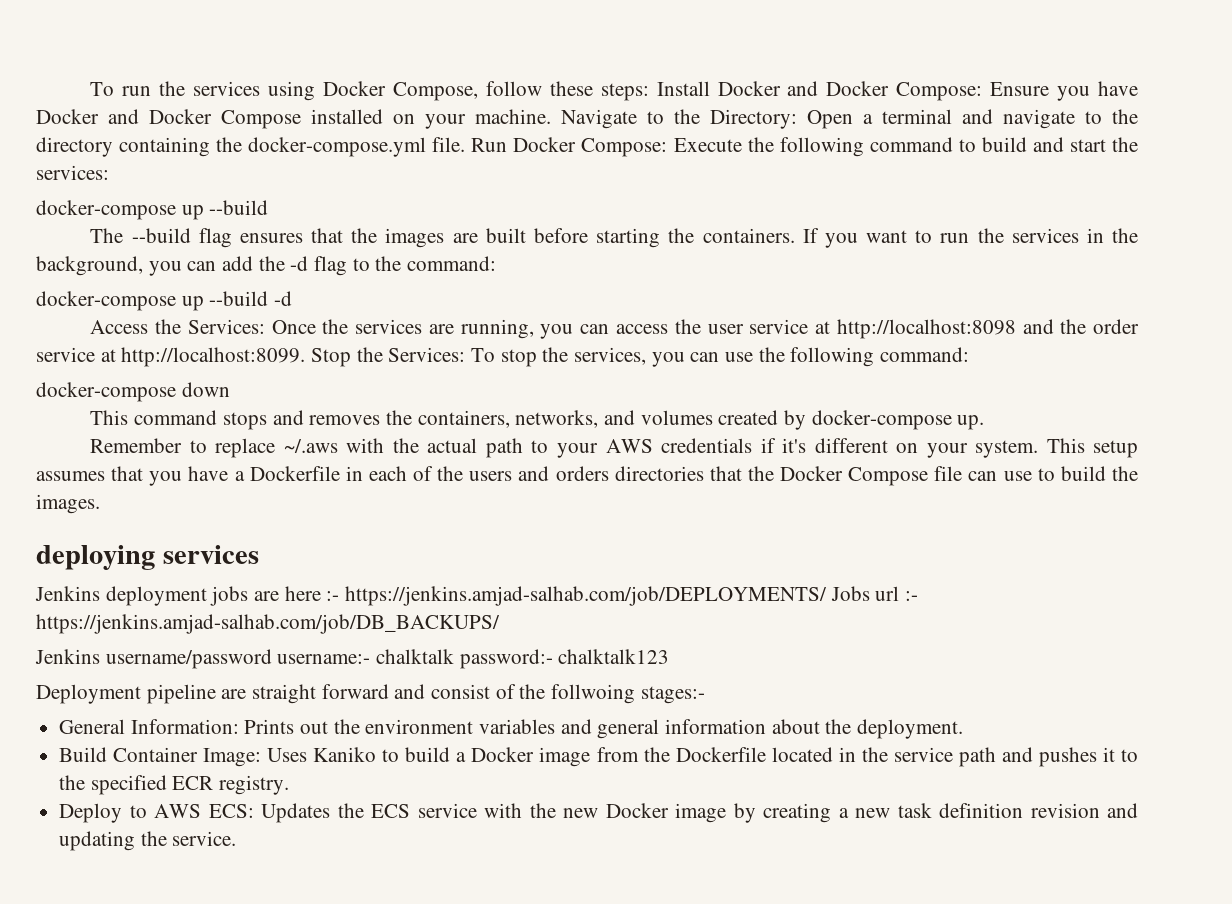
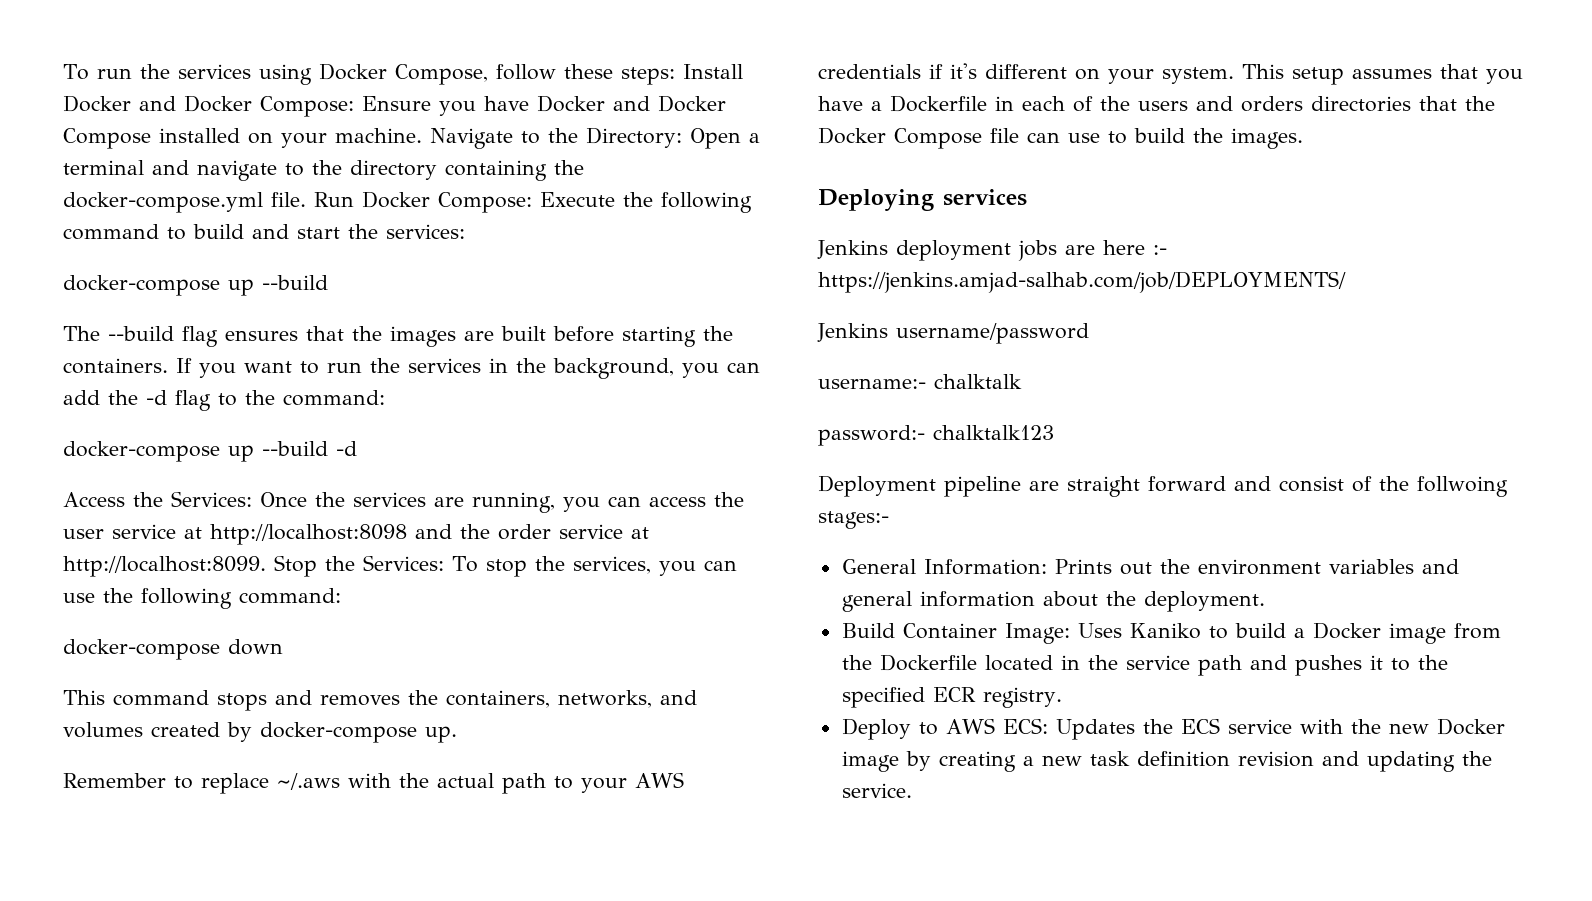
[36,545,155,570] deploying -> [818,189,934,211] Deploying
[830,586,919,601] [36,614,500,634] Jobs url :- https://jenkins.amjad-salhab.com/job/DB_BACKUPS/ -> (1346, 282) none
(272, 659) none -> (1089, 333) //
(455, 656) none -> (1022, 381) //

